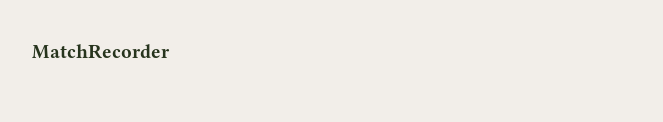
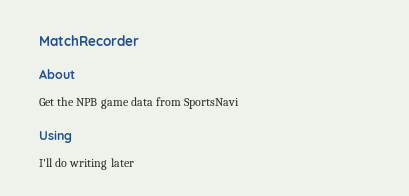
(170, 51) none -> [39,69,75,79] [39,97,240,109] [39,130,72,143] [39,158,134,170] // About // Get the NPB game data from SportsNavi // Using // I'll do writing later

